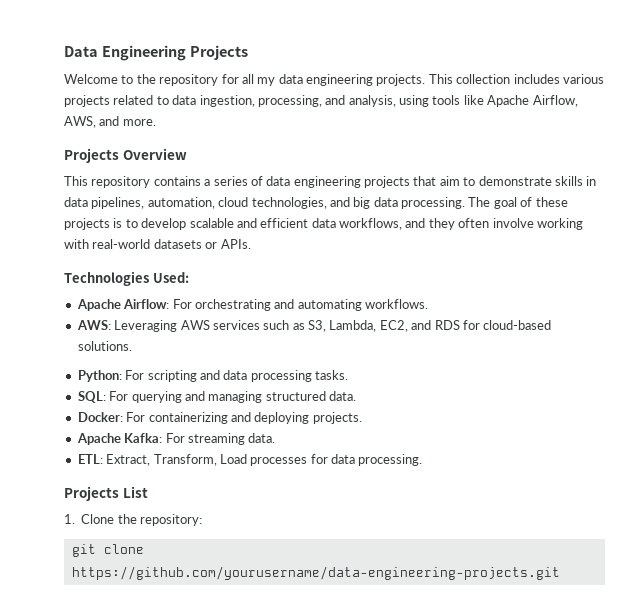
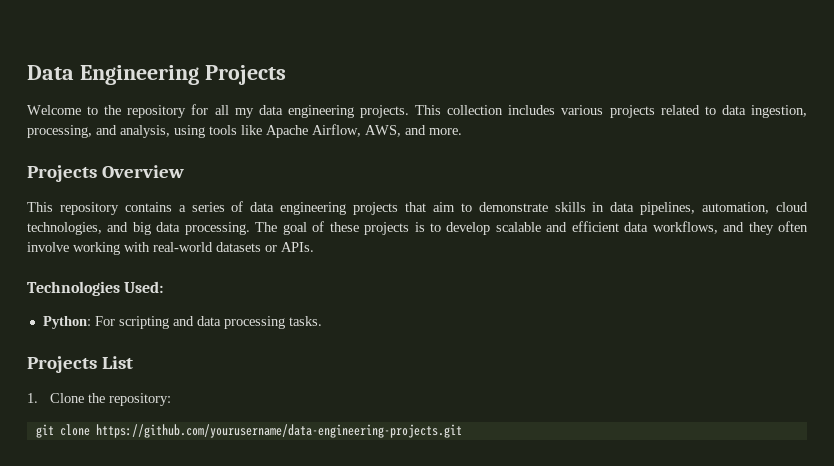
[76,299,428,311] [76,320,552,332] [77,341,132,351] // Apache Airflow: For orchestrating and automating workflows. // AWS: Leveraging AWS services such as S3, Lambda, EC2, and RDS for cloud-based solutions. -> (164, 287) none
[77,391,356,403] [77,412,362,424] [76,433,276,445] [77,454,423,466] // SQL: For querying and managing structured data. // Docker: For containerizing and deploying projects. // Apache Kafka: For streaming data. // ETL: Extract, Transform, Load processes for data processing. -> (322, 321) none

